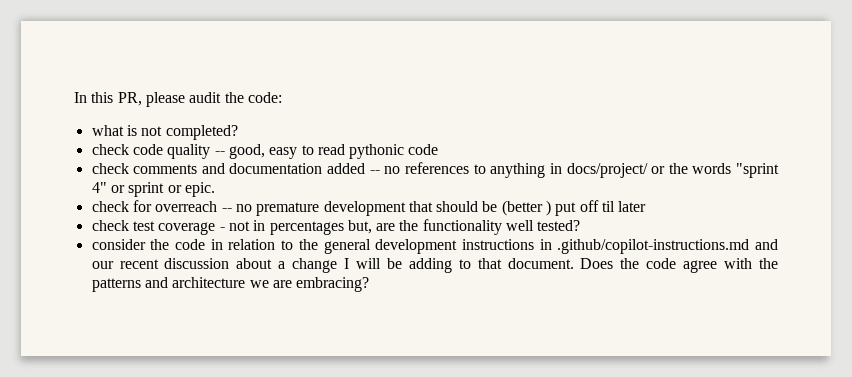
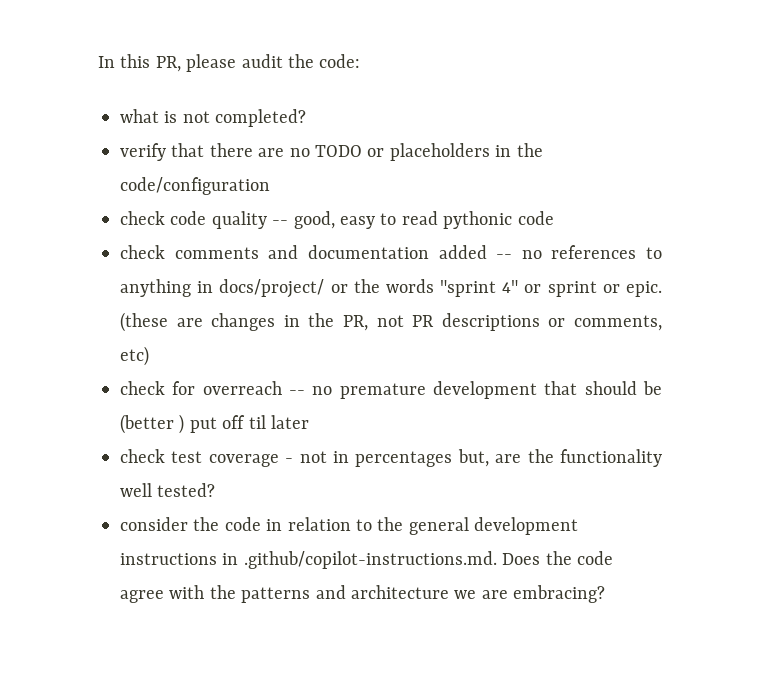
(238, 132) none -> [120,143,543,161] [120,177,270,195] // verify that there are no TODO or placeholders in the code/configuration
(215, 189) none -> [120,312,663,332] [120,346,149,366] (these are changes in the PR, not PR descriptions or comments, etc)
[557,239,778,254] [91,258,574,273] .github/copilot-instructions.md and our recent discussion about a change I will be adding to that document. -> [243,551,497,569] .github/copilot-instructions.md.

